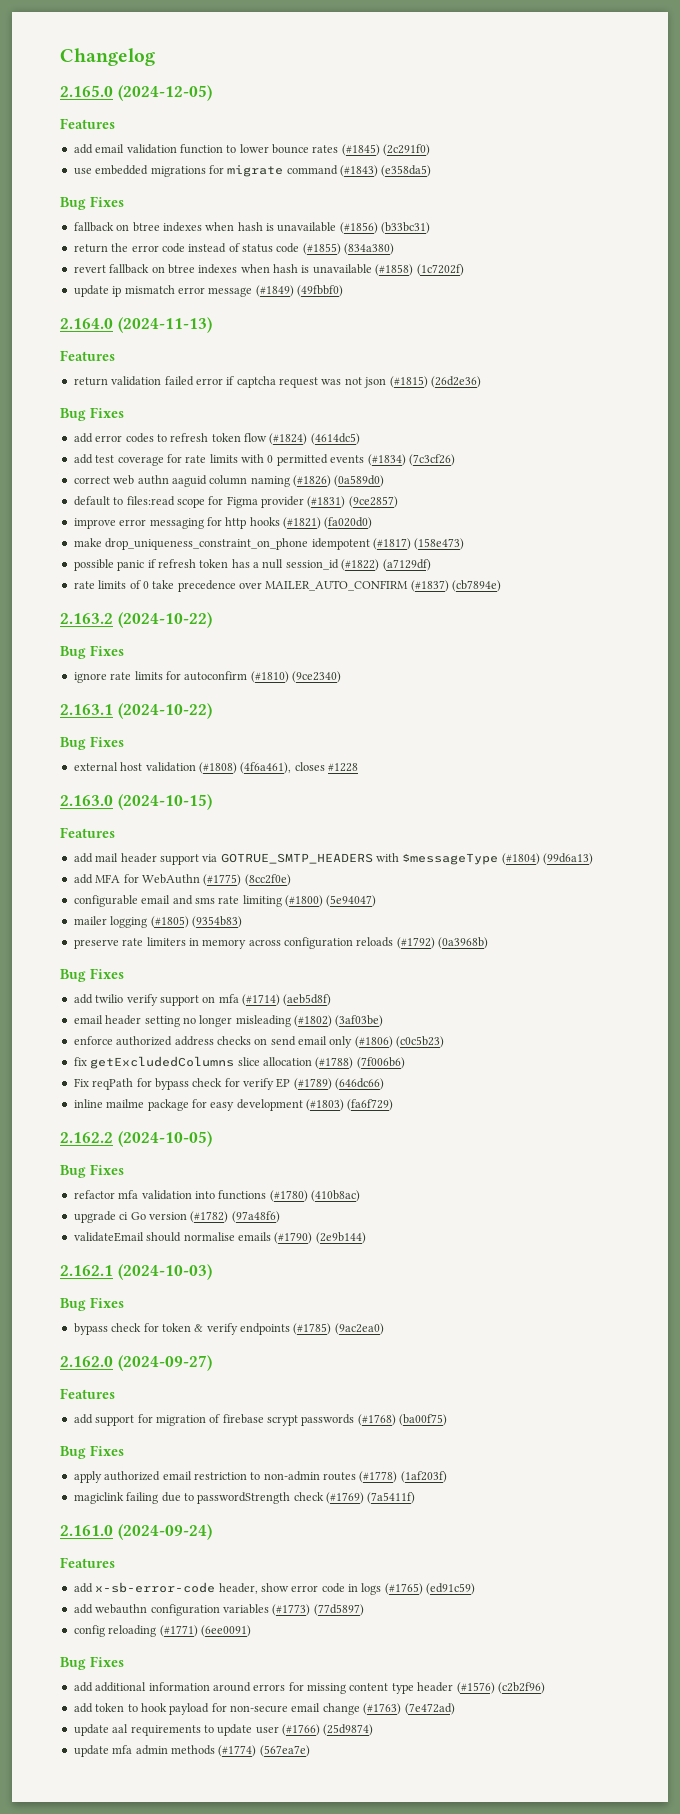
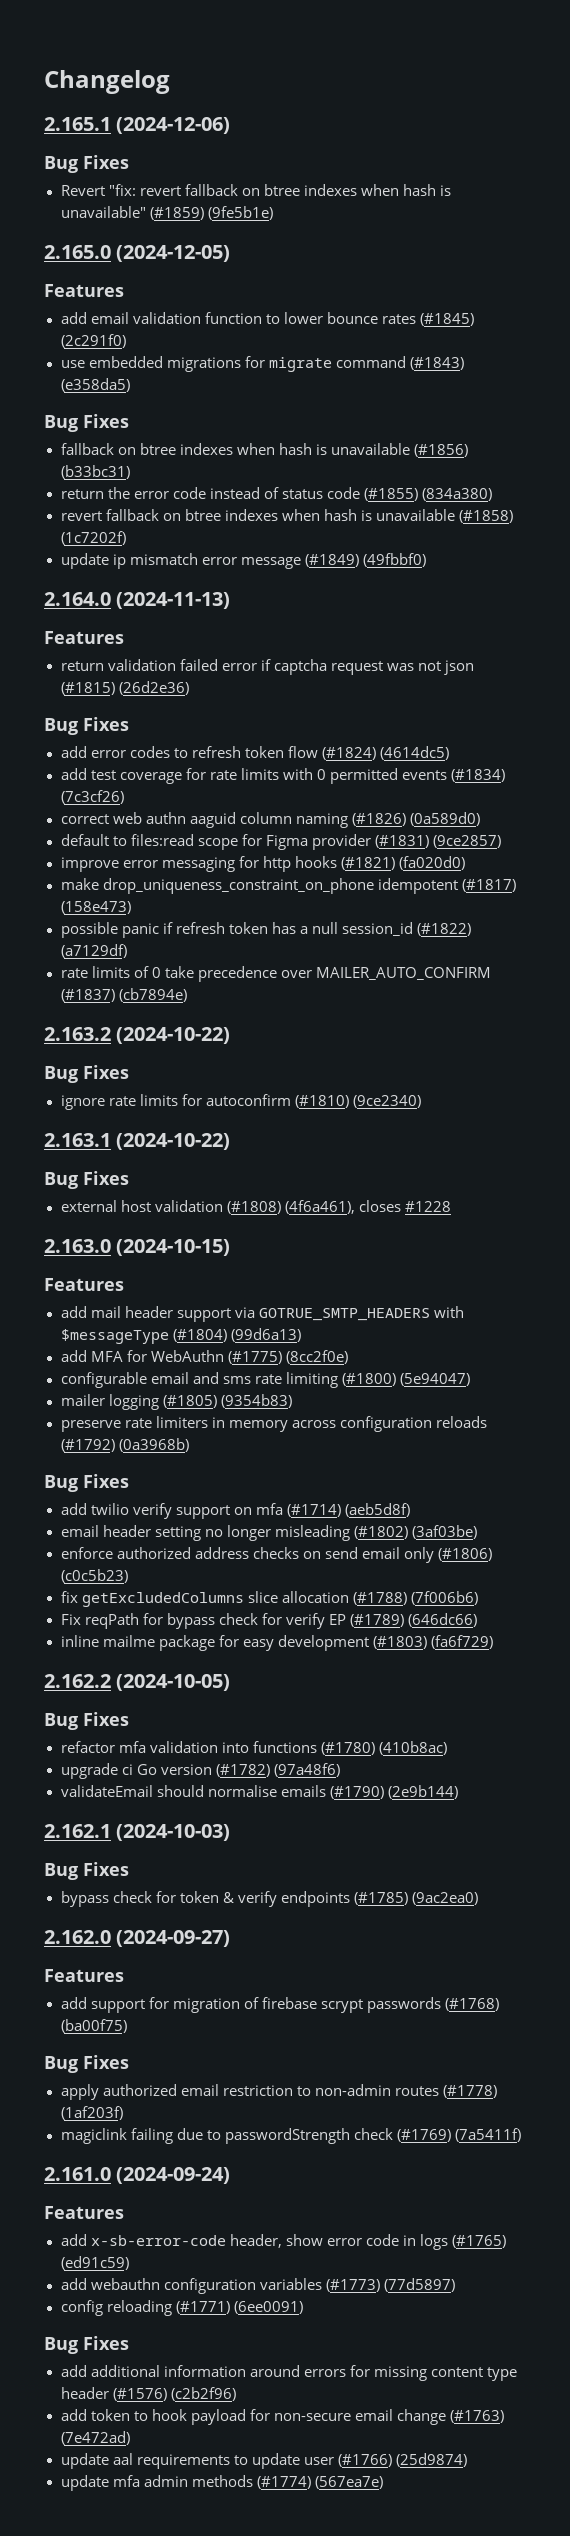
(155, 57) none -> [44,117,231,134] [44,155,129,173] [60,184,451,196] [60,206,273,220] // 2.165.1 (2024-12-06) // Bug Fixes // Revert "fix: revert fallback on btree indexes when hash is unavailable" (#1859) (9fe5b1e)

